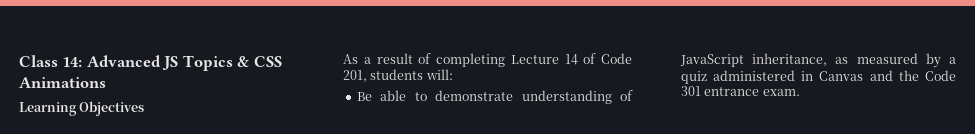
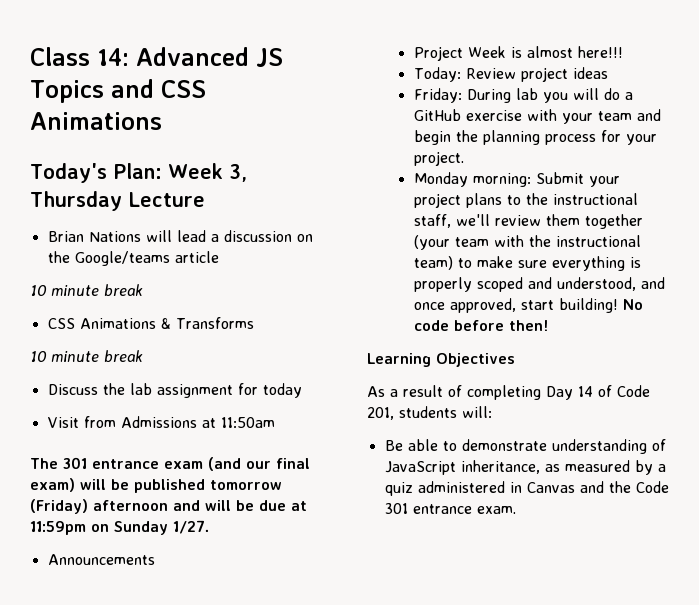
[237,56,282,67] [19,77,106,88] & CSS Animations -> [110,79,206,98] [30,112,162,130] [30,163,247,183] [30,191,205,211] [47,230,313,242] [47,251,219,266] [30,284,143,296] [47,317,254,329] [30,350,143,362] [47,383,302,398] [47,416,275,428] [30,457,310,471] [30,478,282,493] [30,499,307,514] [30,520,209,535] [47,554,155,565] [413,46,623,61] [413,67,608,82] [413,88,633,103] [413,109,661,124] [413,130,657,145] [413,151,464,166] [413,172,620,187] [413,193,638,208] [413,214,643,229] [413,235,641,250] [413,256,641,271] [413,277,665,292] [413,298,643,313] [413,320,548,331] and CSS Animations // Today's Plan: Week 3, Thursday Lecture // Brian Nations will lead a discussion on the Google/teams article // 10 minute break // CSS Animations & Transforms // 10 minute break // Discuss the lab assignment for today // Visit from Admissions at 11:50am // The 301 entrance exam (and our final exam) will be published tomorrow (Friday) afternoon and will be due at 11:59pm on Sunday 1/27. // Announcements // Project Week is almost here!!! // Today: Review project ideas // Friday: During lab you will do a GitHub exercise with your team and begin the planning process for your project. // Monday morning: Submit your project plans to the instructional staff, we'll review them together (your team with the instructional team) to make sure everything is properly scoped and understood, and once approved, start building! No code before then!
[510,55,559,64] Lecture -> [546,386,573,400] Day

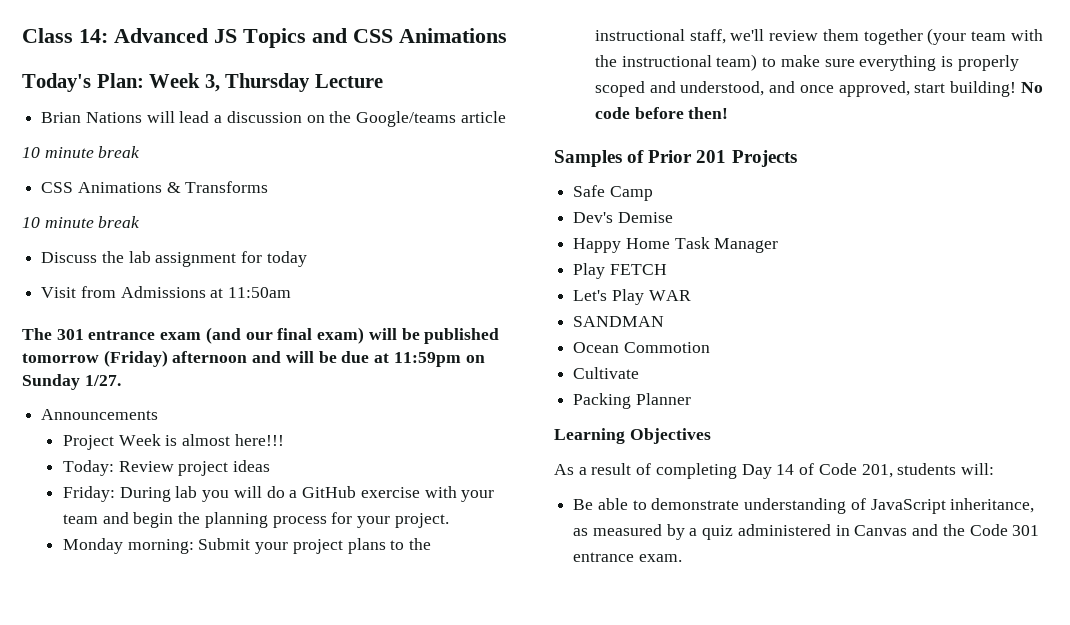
(548, 325) none -> [554,150,797,167] [573,185,653,201] [573,212,673,223] [573,237,779,253] [573,263,667,279] [573,289,691,305] [573,316,665,327] [573,342,710,353] [573,367,640,379] [573,393,691,409] // Samples of Prior 201 Projects // Safe Camp // Dev's Demise // Happy Home Task Manager // Play FETCH // Let's Play WAR // SANDMAN // Ocean Commotion // Cultivate // Packing Planner

